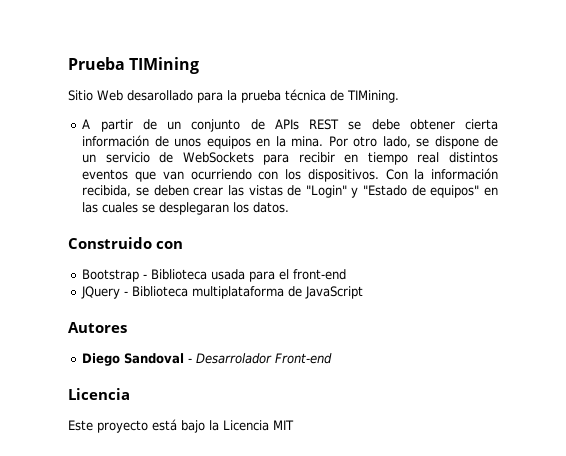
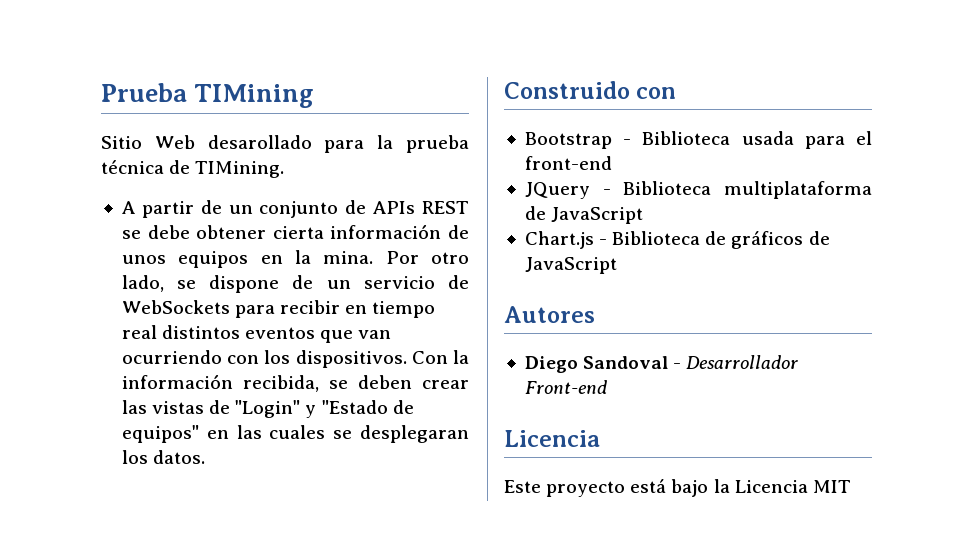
(364, 292) none -> [524,231,830,249] [524,257,617,274] // Chart.js - Biblioteca de gráficos de JavaScript
[196,353,273,364] Desarrolador -> [686,355,799,369] Desarrollador

